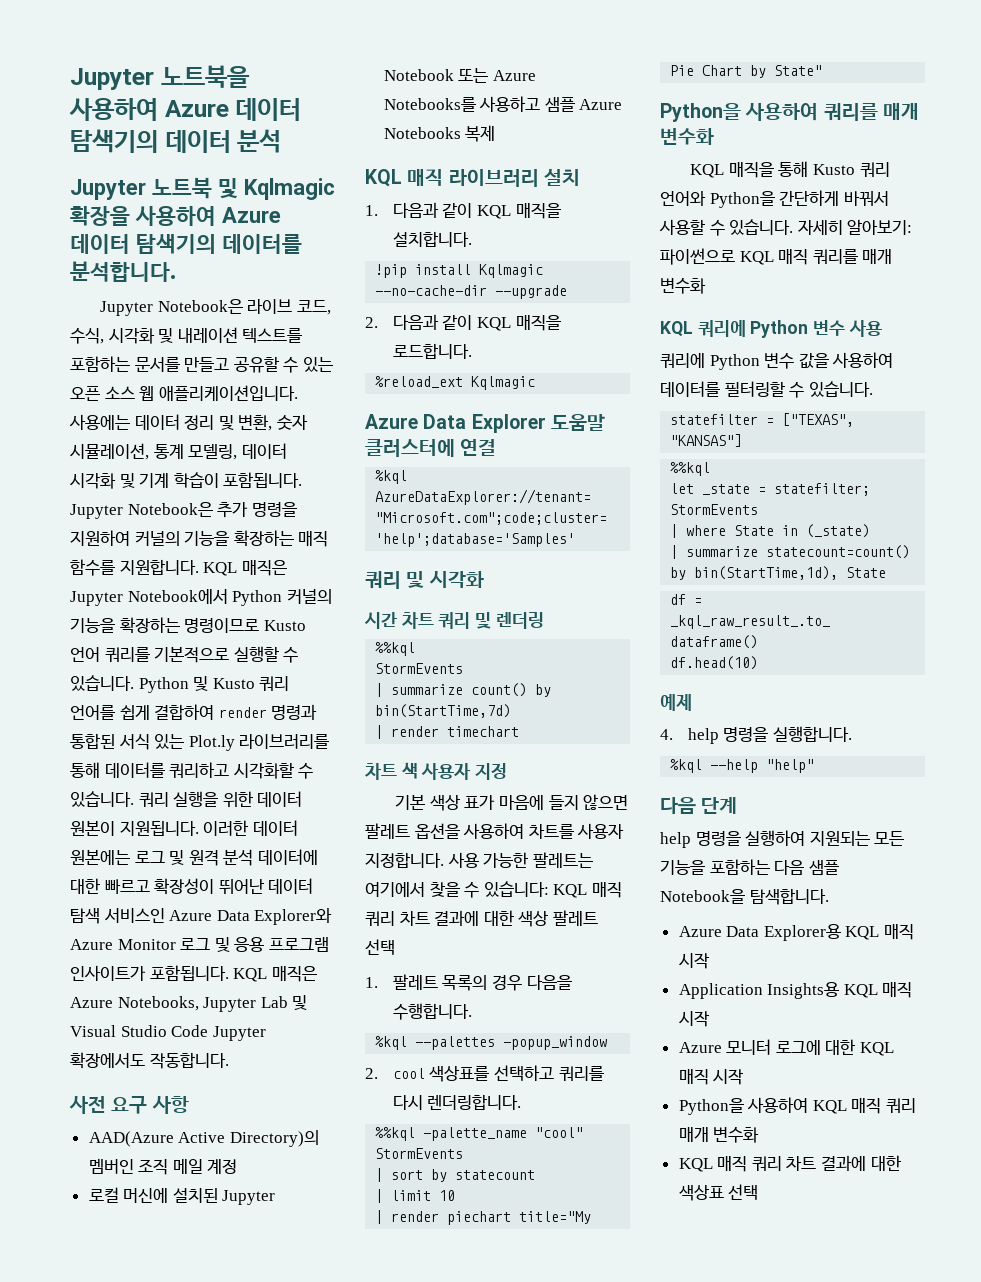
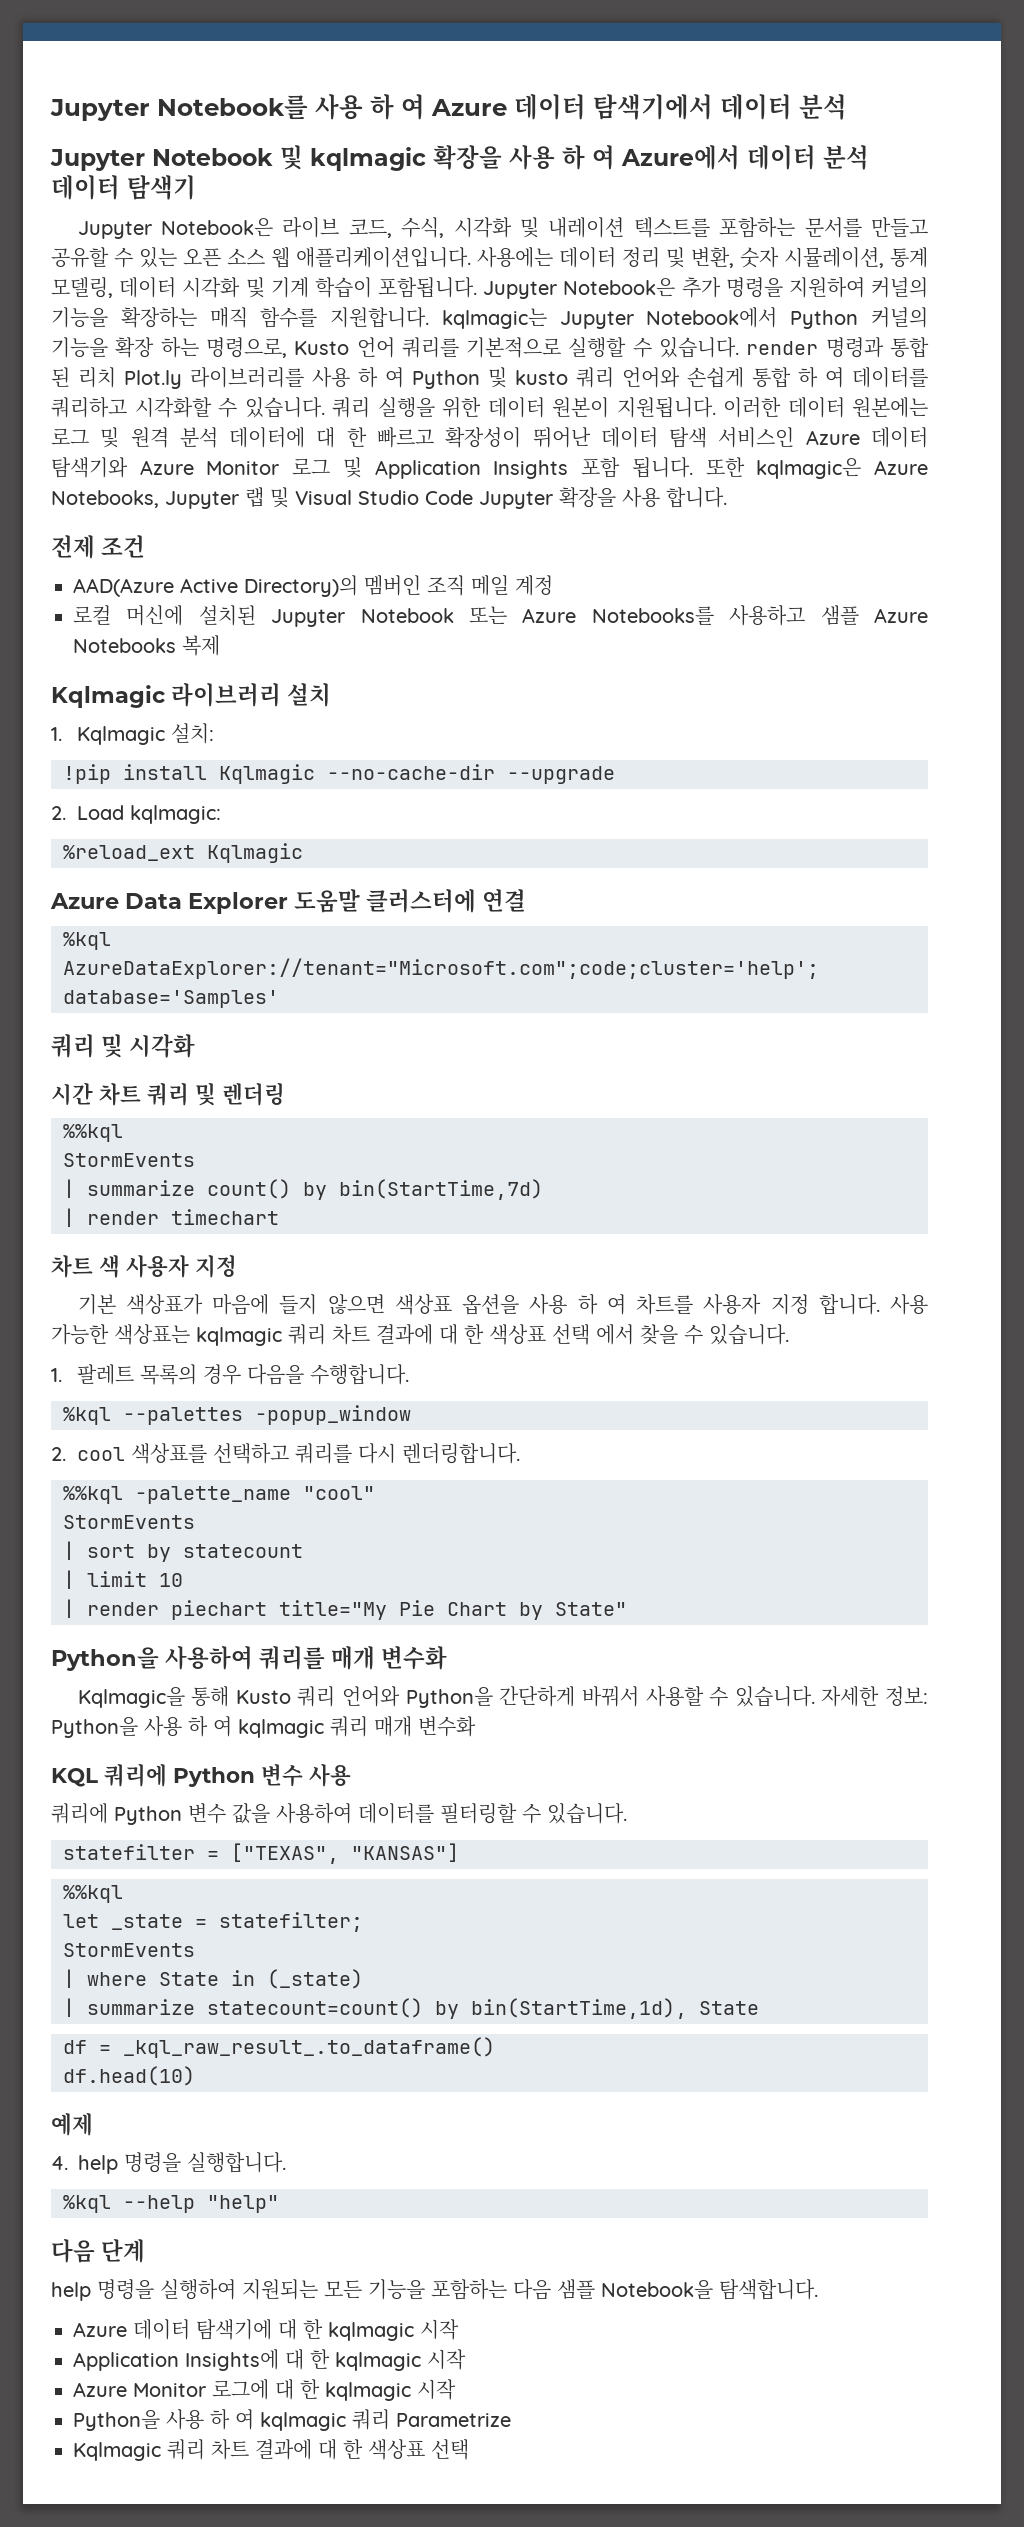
[70,65,250,90] [69,98,302,121] [70,129,158,153] Jupyter 노트북을 사용하여 Azure 데이터 탐색기의 -> [50,94,713,121] Jupyter Notebook를 사용 하 여 Azure 데이터 탐색기에서
[152,177,335,200] [70,206,281,226] [70,234,302,254] [70,261,176,282] 노트북 및 Kqlmagic 확장을 사용하여 Azure 데이터 탐색기의 데이터를 분석합니다. -> [152,145,869,171] [51,175,196,200] Notebook 및 kqlmagic 확장을 사용 하 여 Azure에서 데이터 분석 데이터 탐색기
[203,560,287,576] KQL 매직은 -> [441,308,547,329] kqlmagic는
[119,617,260,634] 확장하는 명령이므로 -> [115,337,287,358] 확장 하는 명령으로,
[138,676,290,693] [70,704,318,720] [70,733,330,751] [70,762,100,778] Python 및 Kusto 쿼리 언어를 쉽게 결합하여 render 명령과 통합된 서식 있는 Plot.ly 라이브러리를 통해 -> [746,337,929,358] [51,367,844,389] render 명령과 통합 된 리치 Plot.ly 라이브러리를 사용 하 여 Python 및 kusto 쿼리 언어와 손쉽게 통합 하 여
[70,878,100,894] 대한 -> [316,427,367,448] 대 한
[216,908,333,925] Data Explorer와 -> [871,427,929,448] [51,457,128,478] 데이터 탐색기와
[234,937,329,952] [70,965,317,982] 응용 프로그램 인사이트가 포함됩니다. KQL 매직은 -> [374,457,862,479] Application Insights 포함 됩니다. 또한 kqlmagic은
[260,996,288,1008] Lab -> [245,487,264,507] 랩
[70,1052,229,1069] [69,1096,189,1114] 확장에서도 작동합니다. // 사전 요구 사항 -> [559,487,727,508] [51,535,146,559] 확장을 사용 합니다. // 전제 조건
[365,169,444,187] KQL 매직 -> [51,685,165,708] Kqlmagic
[392,202,561,219] [392,231,472,247] 다음과 같이 KQL 매직을 설치합니다. -> [77,723,215,745] Kqlmagic 설치:
[392,314,561,331] [392,343,472,359] 다음과 같이 KQL 매직을 로드합니다. -> [77,805,222,824] Load kqlmagic:
[429,795,496,811] 색상 표가 -> [125,1294,203,1315] 색상표가
[365,823,625,839] [365,852,593,868] [365,881,622,898] [365,910,598,927] [365,939,395,955] 팔레트 옵션을 사용하여 차트를 사용자 지정합니다. 사용 가능한 팔레트는 여기에서 찾을 수 있습니다: KQL 매직 쿼리 차트 결과에 대한 색상 팔레트 선택 -> [394,1294,929,1315] [51,1324,789,1346] 색상표 옵션을 사용 하 여 차트를 사용자 지정 합니다. 사용 가능한 색상표는 kqlmagic 쿼리 차트 결과에 대 한 색상표 선택 에서 찾을 수 있습니다.
[690,162,774,178] KQL 매직을 -> [77,1687,185,1708] Kqlmagic을
[797,219,913,235] [660,248,858,265] 자세히 알아보기: 파이썬으로 KQL 매직 쿼리를 -> [821,1686,928,1707] [51,1716,368,1738] 자세한 정보: Python을 사용 하 여 kqlmagic 쿼리
[726,924,915,941] [678,953,709,969] [678,982,913,999] [678,1011,709,1027] [678,1039,895,1056] [678,1069,744,1085] [678,1097,917,1115] [678,1127,760,1143] [678,1155,901,1172] Data Explorer용 KQL 매직 시작 // Application Insights용 KQL 매직 시작 // Azure 모니터 로그에 대한 KQL 매직 시작 // Python을 사용하여 KQL 매직 쿼리 매개 변수화 // KQL 매직 쿼리 차트 결과에 대한 -> [133,2319,459,2341] [73,2349,466,2371] [73,2379,456,2401] [73,2409,511,2431] [73,2439,363,2461] 데이터 탐색기에 대 한 kqlmagic 시작 // Application Insights에 대 한 kqlmagic 시작 // Azure Monitor 로그에 대 한 kqlmagic 시작 // Python을 사용 하 여 kqlmagic 쿼리 Parametrize // Kqlmagic 쿼리 차트 결과에 대 한

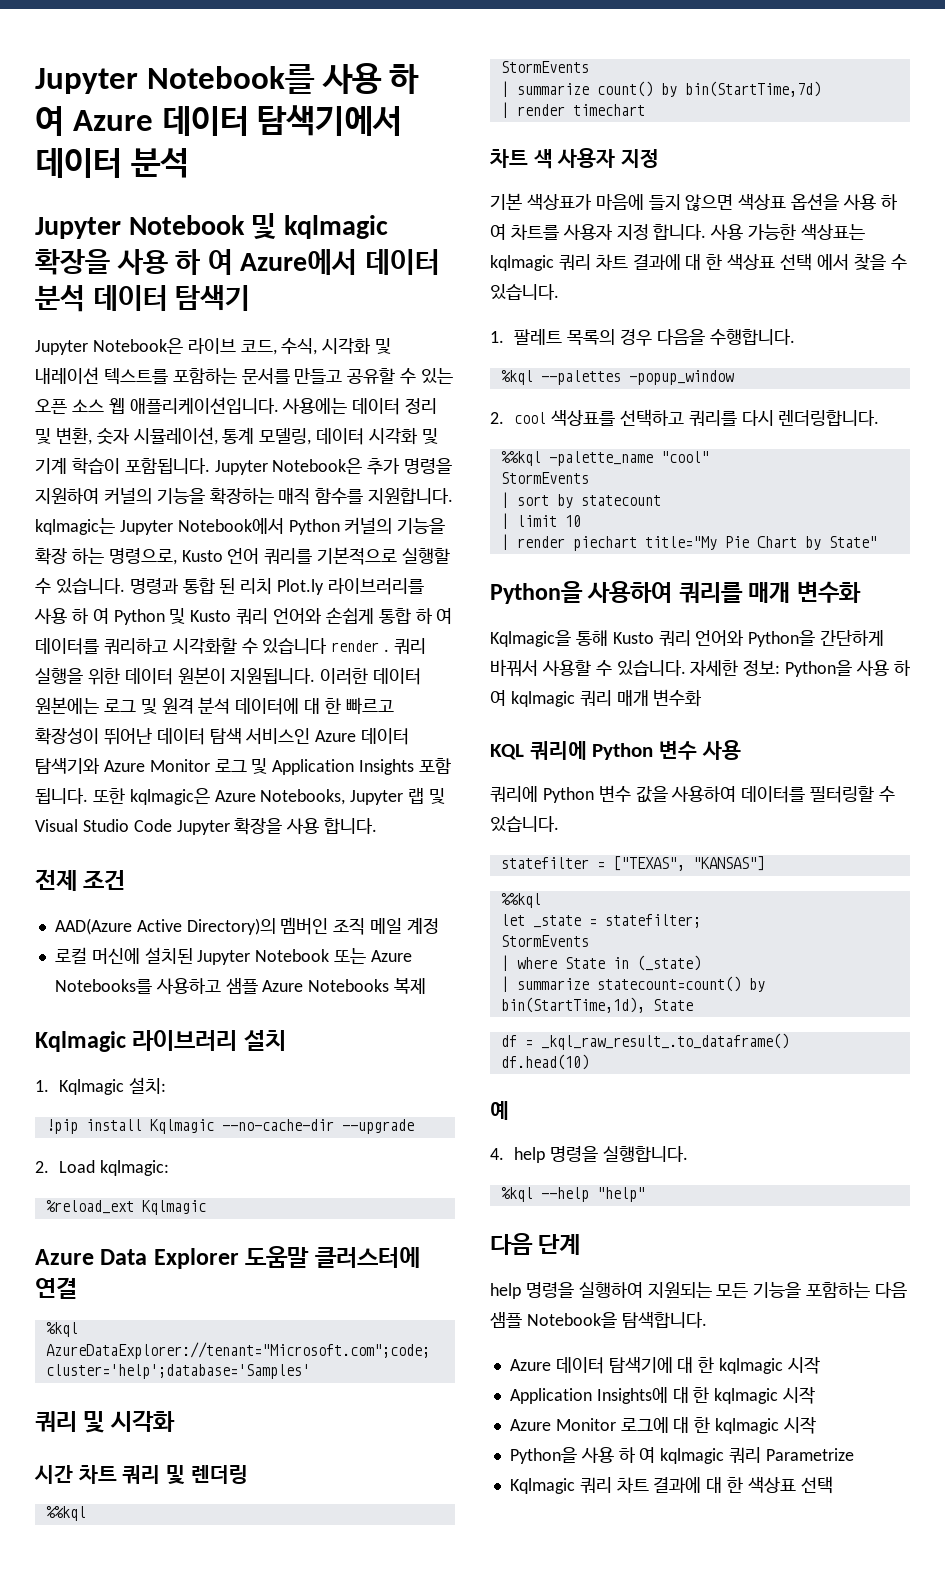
[746,341,819,355] render -> (125, 586) none
[515,370,568,385] kusto -> [190,610,232,622] Kusto
[244,397,325,418] 있습니다. -> [262,638,390,654] 있습니다 render .
[51,2113,93,2136] 예제 -> [490,1101,509,1120] 예

